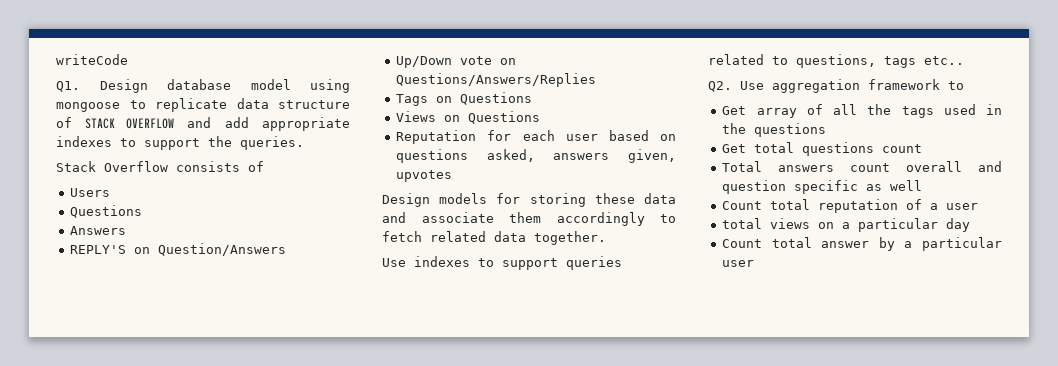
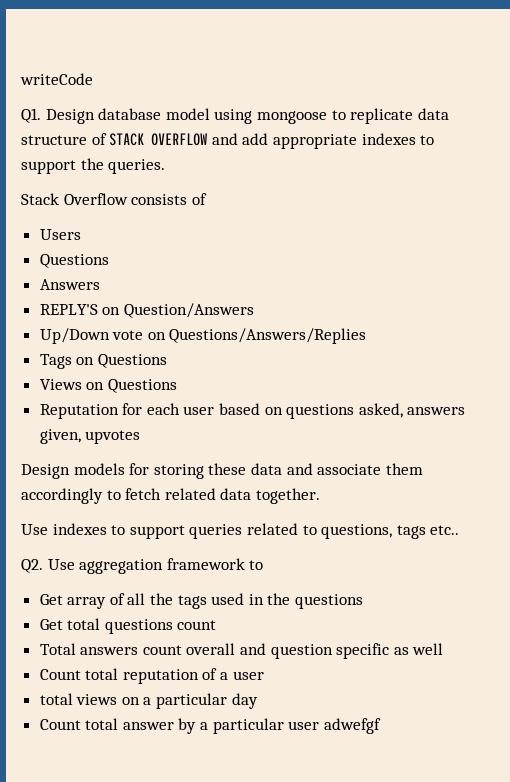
(755, 263) none -> [323,718,381,734] adwefgf

